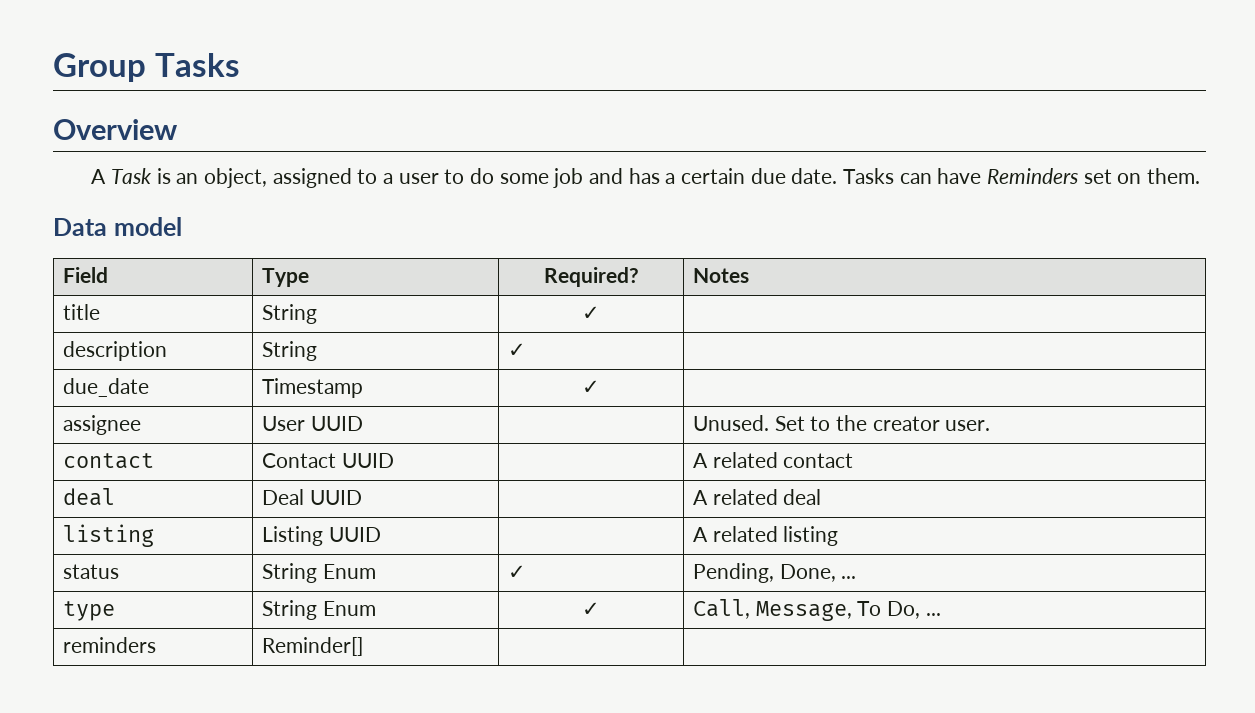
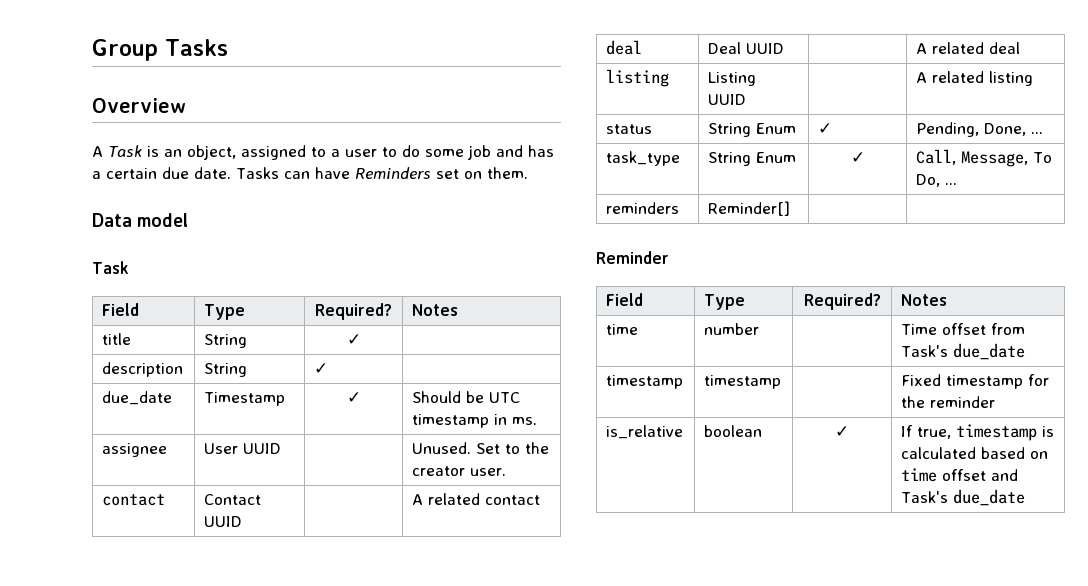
(182, 226) none -> [92,261,129,274] // Task
(600, 387) none -> [412,391,521,403] [412,414,538,428] Should be UTC timestamp in ms.
[62,601,115,621] type -> [606,151,681,166] task_type
(363, 646) none -> [596,251,669,264] [606,293,644,306] [704,294,746,310] [803,293,881,310] [901,294,948,306] [606,324,639,335] [704,323,760,335] [901,323,1026,335] [901,343,1026,360] [606,375,684,389] [704,375,782,389] [901,374,1050,389] [901,396,996,408] [606,425,684,439] [704,425,763,437] [835,426,849,437] [901,424,1055,441] [901,447,1049,459] [901,468,1019,482] [901,489,1026,506] // Reminder // Field | Type | Required? | Notes // time | number | | Time offset from Task's due_date // timestamp | timestamp | | Fixed timestamp for the reminder // is_relative | boolean | ✓ | If true, timestamp is calculated based on time offset and Task's due_date

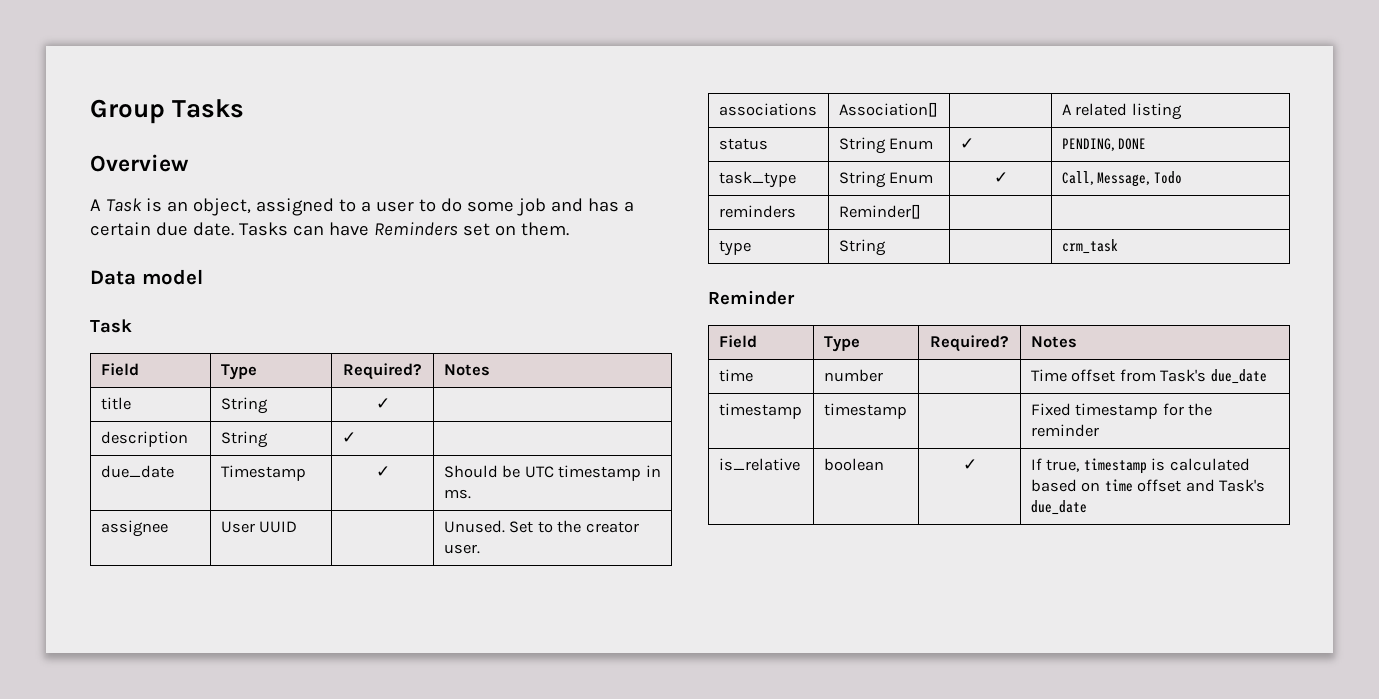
[102,494,166,506] [204,494,262,505] [204,516,243,527] [412,493,541,505] [606,40,643,55] [708,42,785,54] [916,42,1021,54] [606,69,670,87] [708,72,757,86] [708,94,747,105] contact | Contact UUID | | A related contact // deal | Deal UUID | | A related deal // listing | Listing UUID -> [718,103,817,116] [838,102,938,117] associations | Association[]
[916,122,1044,137] Pending, Done, ... -> [1061,138,1147,151] PENDING, DONE
[1033,152,1053,163] [916,174,958,187] To Do, ... -> [1153,171,1182,184] Todo
(791, 208) none -> [718,240,751,256] [838,239,886,256] [1061,239,1118,254] // type | String | | crm_task

